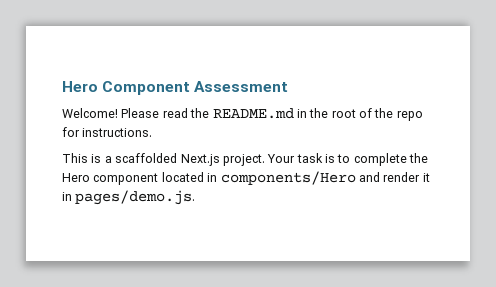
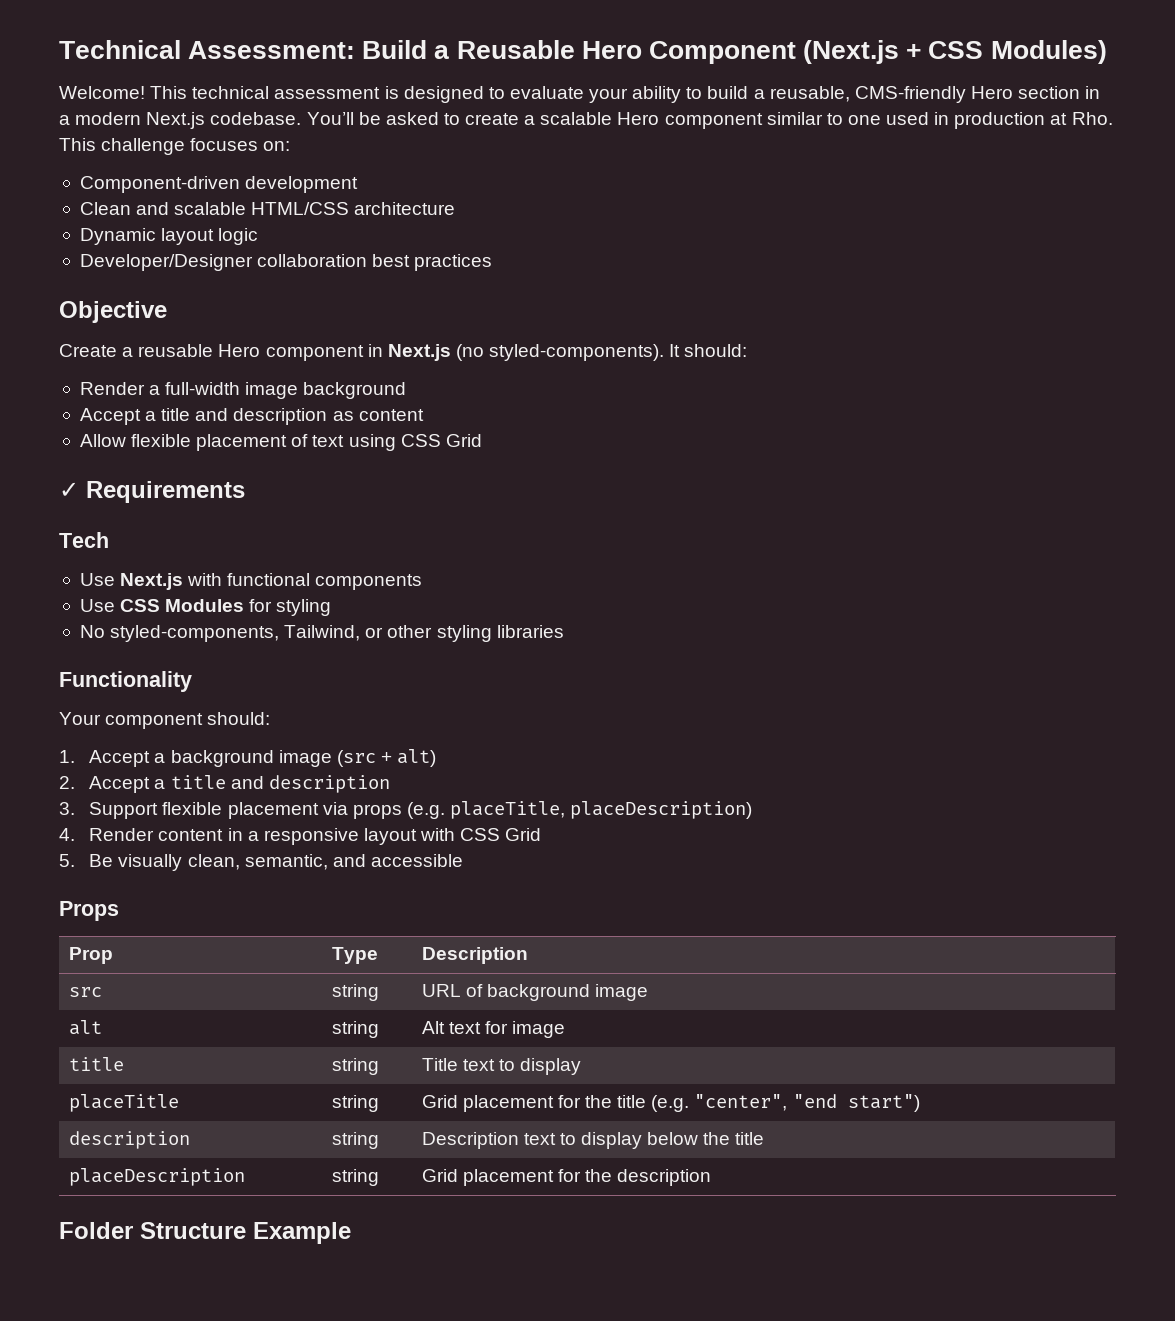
[62,81,289,95] [62,108,423,121] [62,127,153,137] [62,153,429,166] [62,171,430,185] [62,190,196,205] Hero Component Assessment // Welcome! Please read the README.md in the root of the repo for instructions. // This is a scaffolded Next.js project. Your task is to complete the Hero component located in components/Hero and render it in pages/demo.js. -> [59,40,1107,64] [59,86,1101,103] [59,112,1113,129] [59,138,291,155] [79,176,359,193] [79,202,456,215] [79,228,259,245] [79,254,493,271] [59,301,167,323] [59,344,748,361] [79,382,407,399] [79,408,424,425] [79,434,482,451] [59,481,245,503] [59,532,109,548] [79,573,423,590] [79,599,332,616] [79,625,564,642] [59,671,192,692] [59,712,271,729] [59,749,437,767] [59,775,390,793] [59,801,753,819] [59,828,542,845] [59,854,464,871] [59,901,119,921] [68,947,113,964] [331,947,378,964] [421,947,528,964] [68,987,102,997] [331,984,379,1001] [421,984,649,1001] [68,1020,102,1035] [331,1021,379,1038] [421,1021,566,1038] [68,1057,124,1071] [331,1058,379,1075] [421,1058,582,1075] [68,1094,179,1112] [331,1095,379,1112] [421,1094,920,1112] [68,1131,190,1149] [331,1132,379,1149] [421,1132,765,1149] [68,1168,245,1186] [331,1169,379,1186] [421,1169,712,1186] [59,1222,351,1244] Technical Assessment: Build a Reusable Hero Component (Next.js + CSS Modules) // Welcome! This technical assessment is designed to evaluate your ability to build a reusable, CMS-friendly Hero section in a modern Next.js codebase. You’ll be asked to create a scalable Hero component similar to one used in production at Rho. This challenge focuses on: // Component-driven development // Clean and scalable HTML/CSS architecture // Dynamic layout logic // Developer/Designer collaboration best practices // Objective // Create a reusable Hero component in Next.js (no styled-components). It should: // Render a full-width image background // Accept a title and description as content // Allow flexible placement of text using CSS Grid // ✓ Requirements // Tech // Use Next.js with functional components // Use CSS Modules for styling // No styled-components, Tailwind, or other styling libraries // Functionality // Your component should: // 1. Accept a background image (src + alt) // 2. Accept a title and description // 3. Support flexible placement via props (e.g. placeTitle, placeDescription) // 4. Render content in a responsive layout with CSS Grid // 5. Be visually clean, semantic, and accessible // Props // Prop | Type | Description // src | string | URL of background image // alt | string | Alt text for image // title | string | Title text to display // placeTitle | string | Grid placement for the title (e.g. "center", "end start") // description | string | Description text to display below the title // placeDescription | string | Grid placement for the description // Folder Structure Example

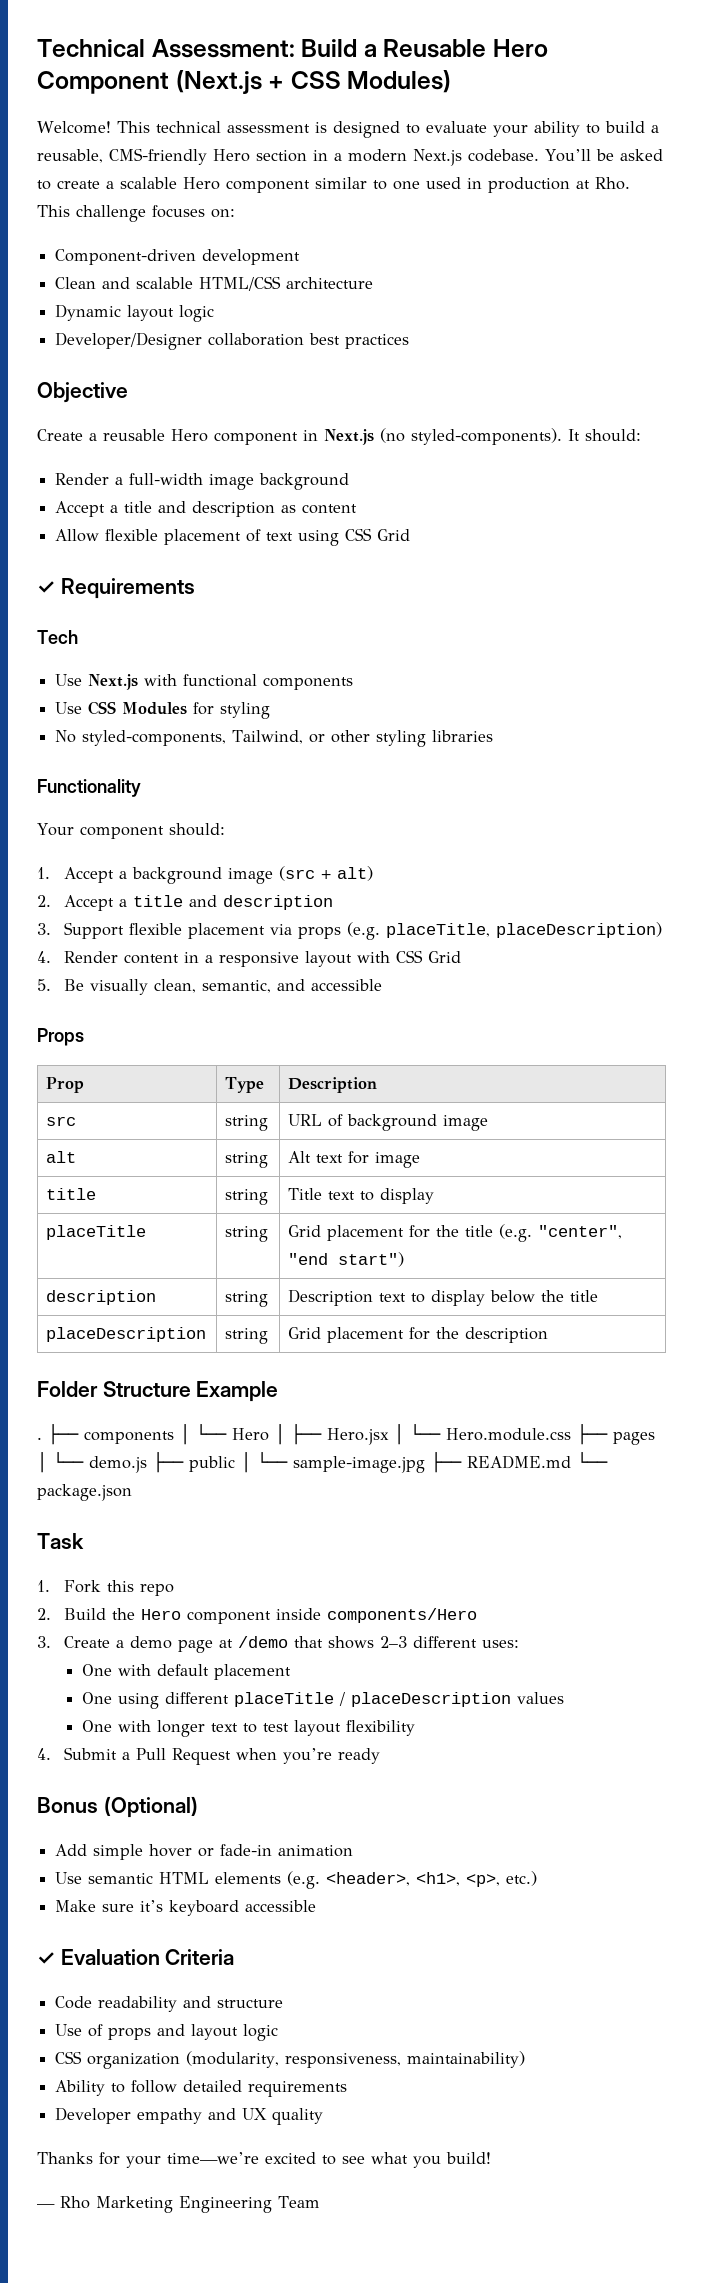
(351, 1233) none -> [37,1424,655,1445] [37,1452,608,1473] [37,1484,132,1501] [37,1533,84,1549] [37,1580,174,1596] [37,1608,477,1624] [37,1636,519,1653] [82,1664,292,1680] [82,1692,565,1709] [82,1720,416,1737] [37,1747,380,1765] [37,1796,198,1818] [55,1844,354,1860] [55,1871,538,1889] [55,1900,317,1916] [37,1949,235,1965] [55,1996,284,2012] [55,2024,279,2041] [55,2051,526,2069] [55,2080,348,2097] [55,2107,324,2125] [37,2152,491,2168] [37,2196,320,2213] // . ├── components │ └── Hero │ ├── Hero.jsx │ └── Hero.module.css ├── pages │ └── demo.js ├── public │ └── sample-image.jpg ├── README.md └── package.json // Task // 1. Fork this repo // 2. Build the Hero component inside components/Hero // 3. Create a demo page at /demo that shows 2–3 different uses: // One with default placement // One using different placeTitle / placeDescription values // One with longer text to test layout flexibility // 4. Submit a Pull Request when you’re ready // Bonus (Optional) // Add simple hover or fade-in animation // Use semantic HTML elements (e.g. <header>, <h1>, <p>, etc.) // Make sure it’s keyboard accessible // ✓ Evaluation Criteria // Code readability and structure // Use of props and layout logic // CSS organization (modularity, responsiveness, maintainability) // Ability to follow detailed requirements // Developer empathy and UX quality // Thanks for your time—we’re excited to see what you build! // — Rho Marketing Engineering Team

